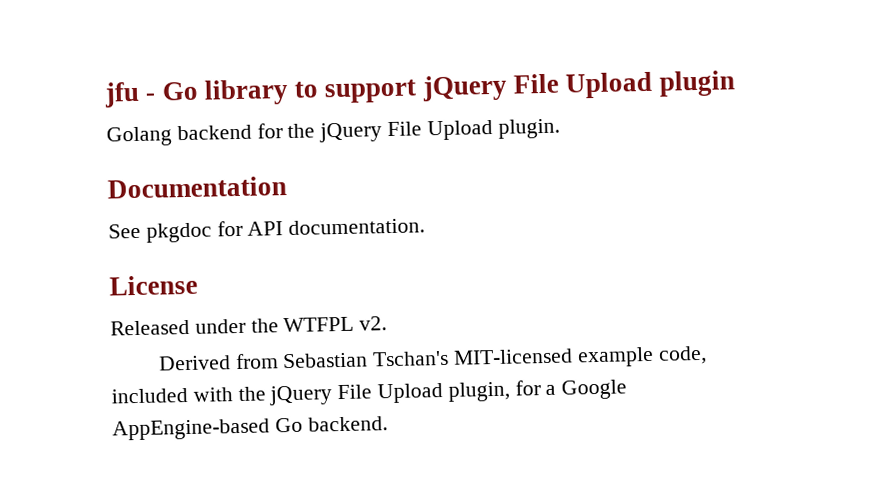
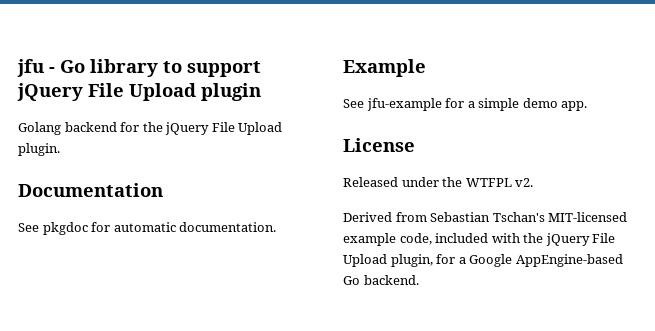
[247,221,284,236] API -> [113,222,176,232] automatic
(426, 226) none -> [343,59,426,77] [343,98,588,111] // Example // See jfu-example for a simple demo app.

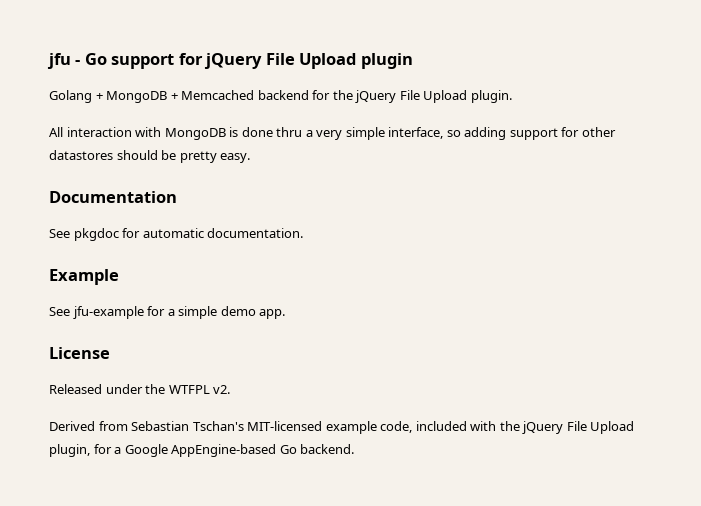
[90,59,261,77] library to support -> [111,53,203,69] support for
(61, 128) none -> [95,90,255,103] + MongoDB + Memcached
(60, 149) none -> [49,127,616,140] [49,150,251,163] // All interaction with MongoDB is done thru a very simple interface, so adding support for other datastores should be pretty easy.

